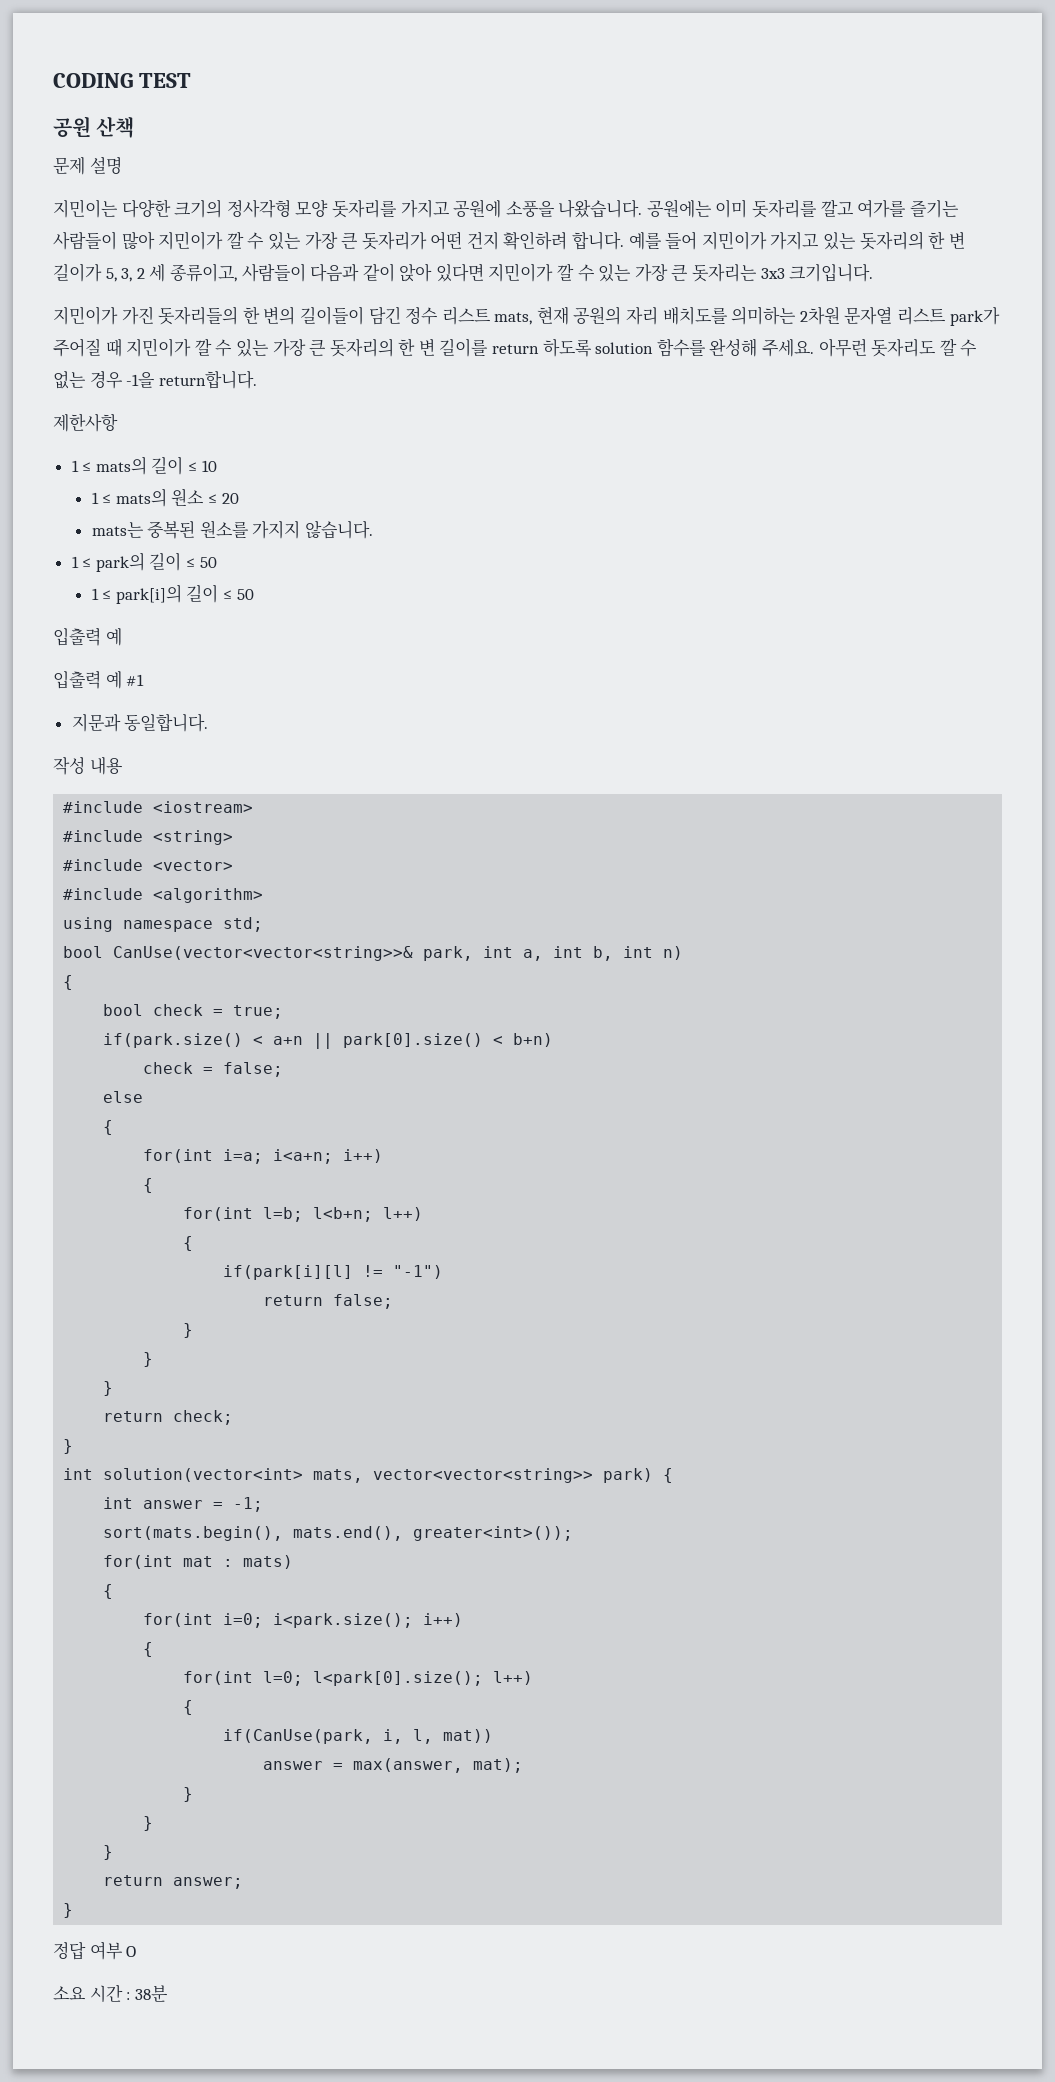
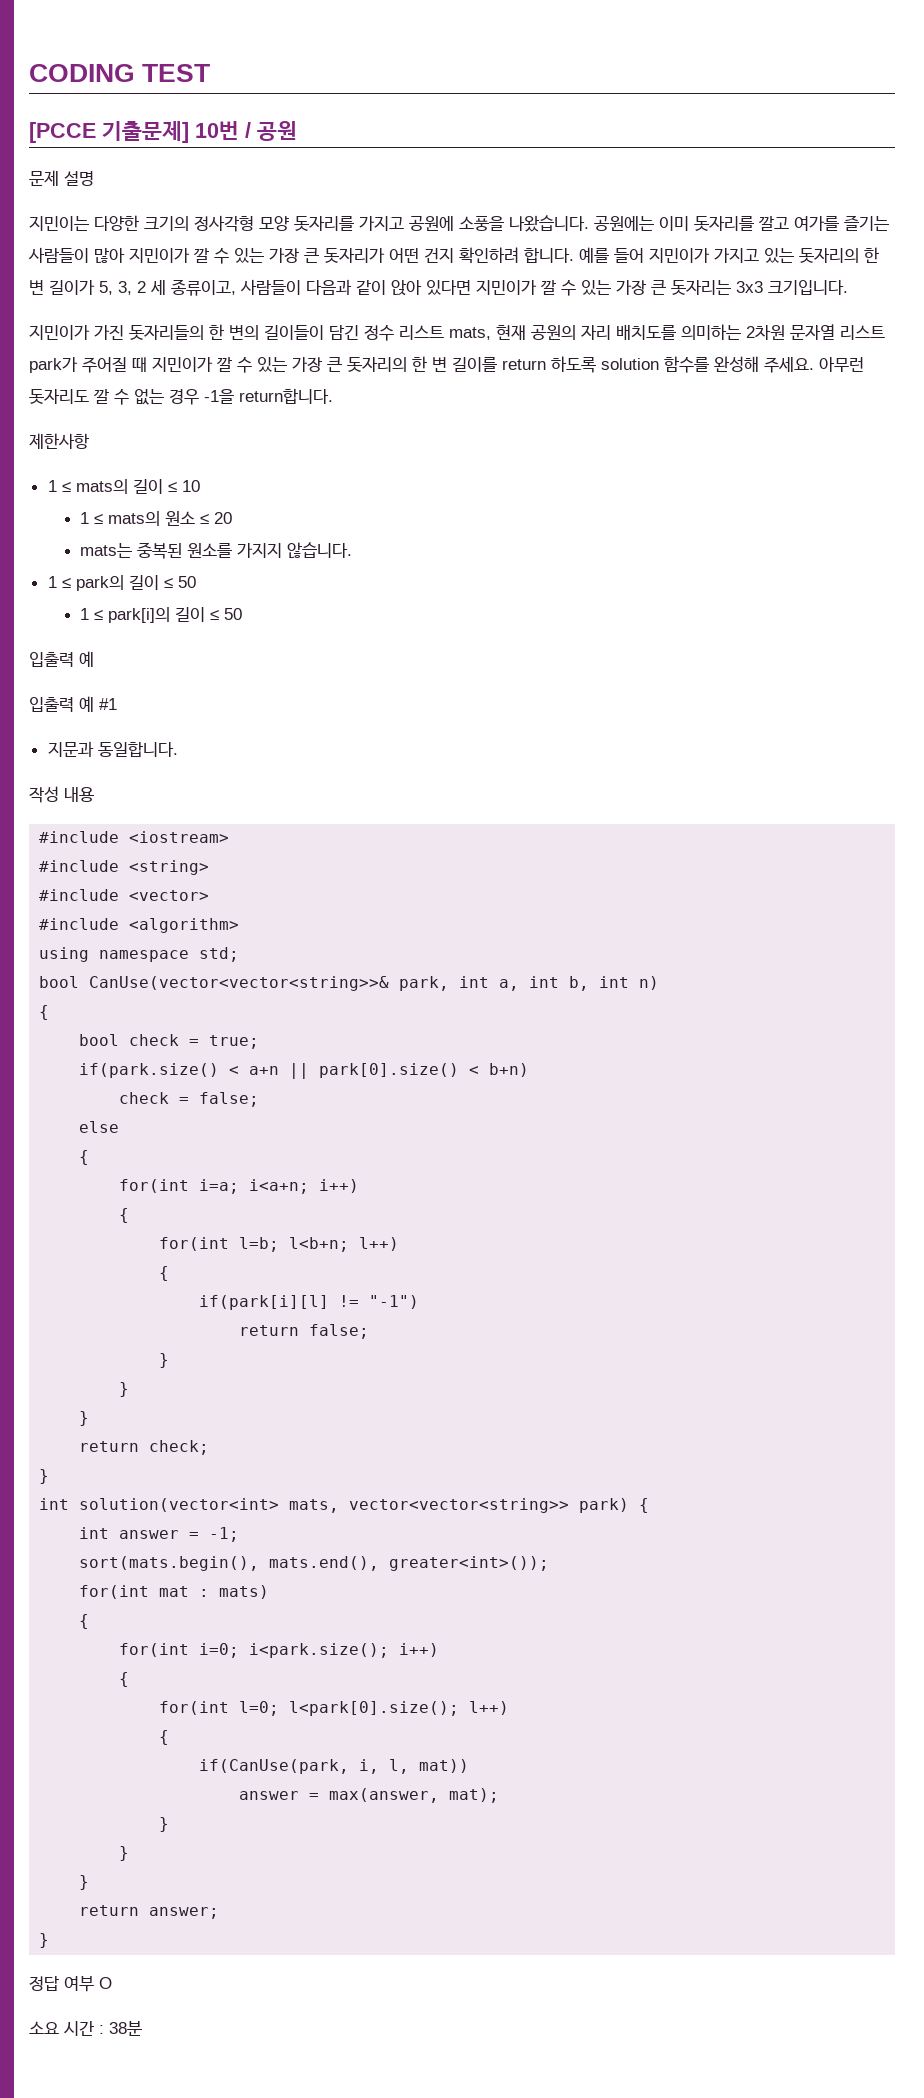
(192, 80) none -> [29,121,251,143] [PCCE 기출문제] 10번 /
[96,116,135,138] 산책 -> (297, 131) none

